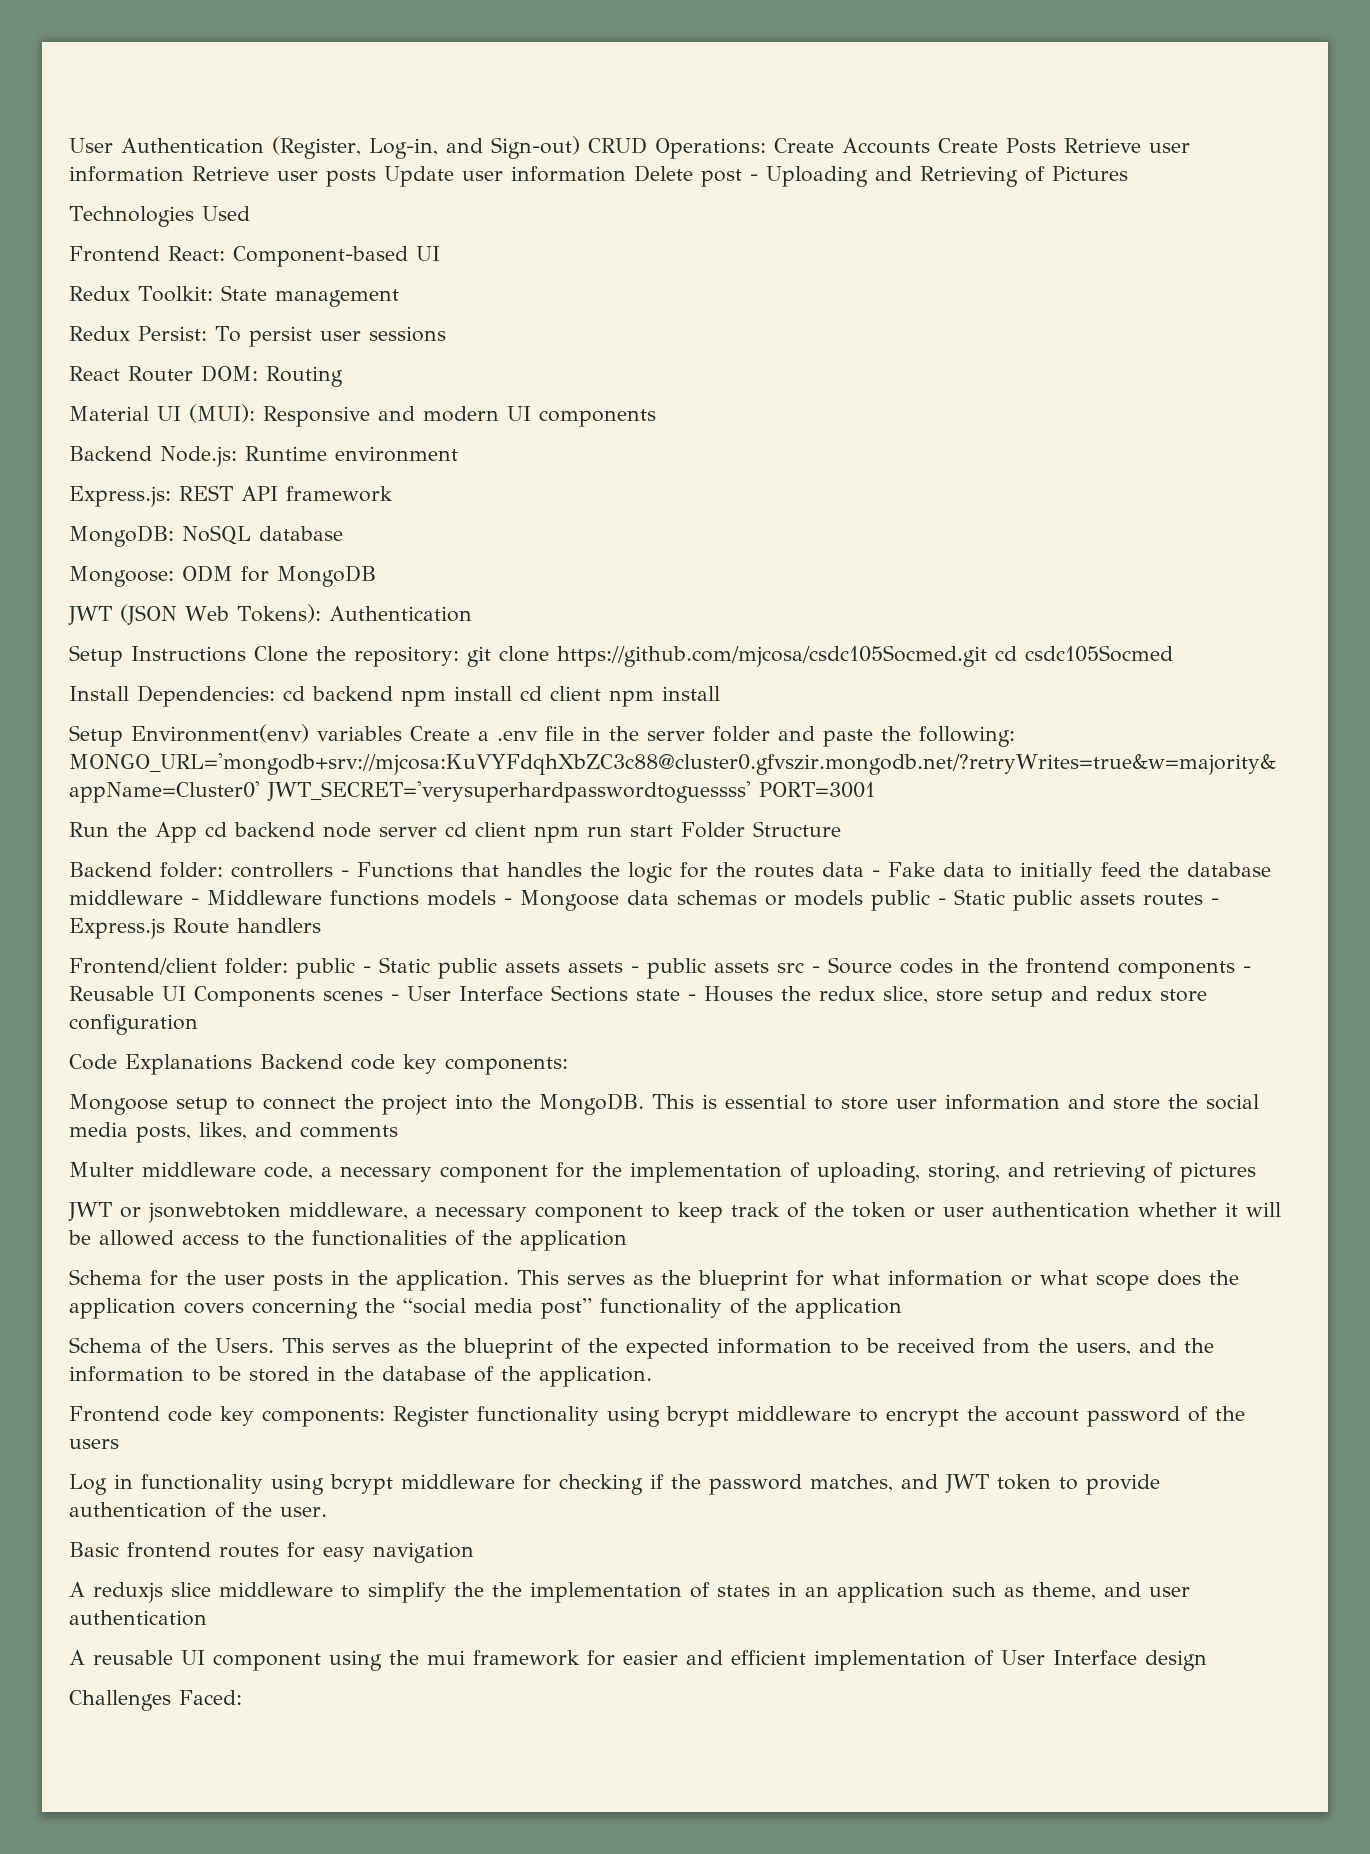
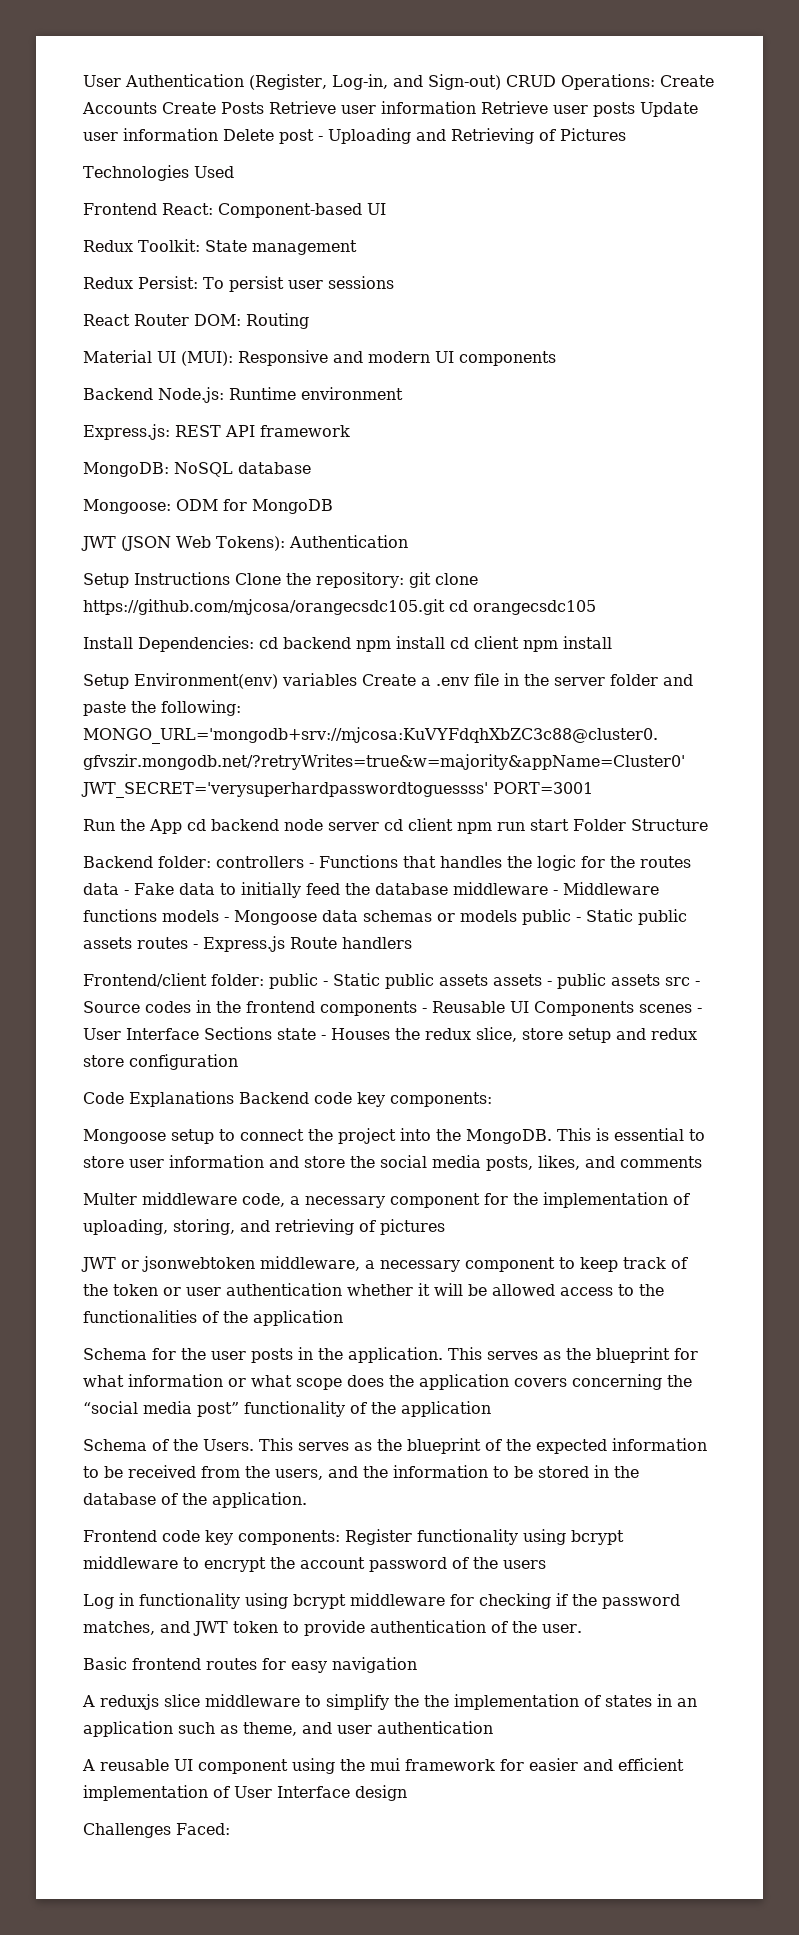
[557,645,1173,667] https://github.com/mjcosa/csdc105Socmed.git cd csdc105Socmed -> [83,599,596,615] https://github.com/mjcosa/orangecsdc105.git cd orangecsdc105

